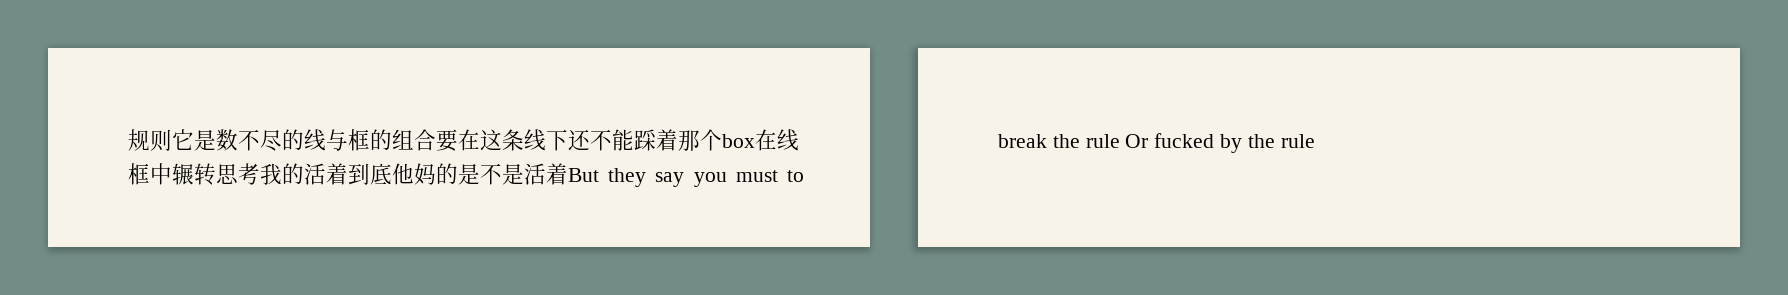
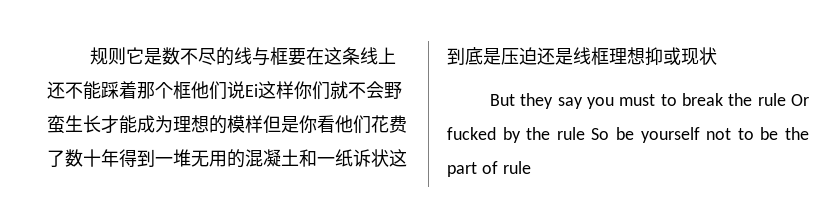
[370,129,436,151] 的组合 -> (288, 56) none
[546,129,568,151] 下 -> [377,47,396,64] 上
[722,129,799,151] [128,163,568,186] box在线框中辗转思考我的活着到底他妈的是不是活着 -> [173,81,402,100] [47,115,407,134] [47,149,407,168] [447,47,717,66] 框他们说Ei这样你们就不会野蛮生长才能成为理想的模样但是你看他们花费了数十年得到一堆无用的混凝土和一纸诉状这到底是压迫还是线框理想抑或现状 //
(1315, 141) none -> [591,127,809,143] [447,161,531,177] So be yourself not to be the part of rule

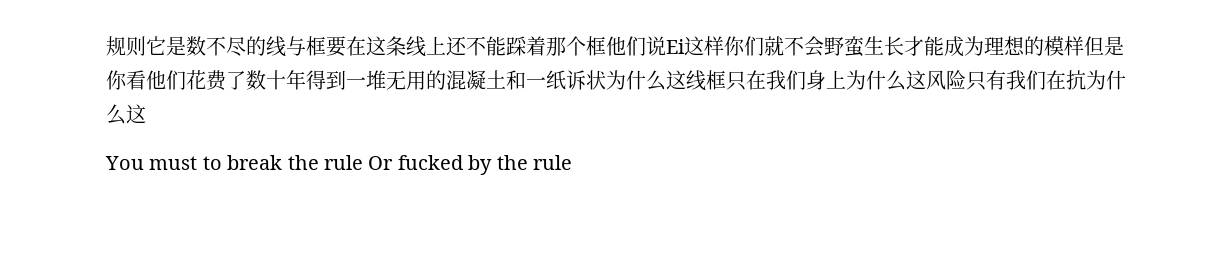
[389,149,407,167] [447,47,717,66] [489,93,614,109] 这到底是压迫还是线框理想抑或现状 // But they say you -> [606,70,1126,91] [106,104,146,125] [105,156,144,170] 为什么这线框只在我们身上为什么这风险只有我们在抗为什么这 // You
[591,127,809,143] [447,161,531,177] So be yourself not to be the part of rule -> (572, 162) none

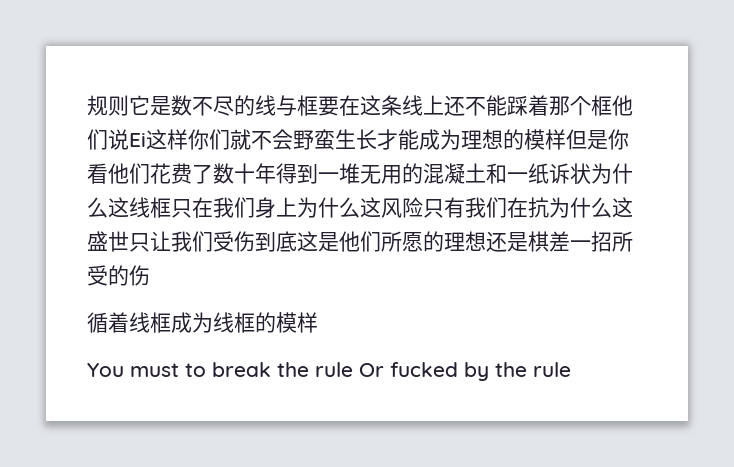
(146, 114) none -> [87,231,633,252] [87,265,150,286] [87,312,318,333] 盛世只让我们受伤到底这是他们所愿的理想还是棋差一招所受的伤 // 循着线框成为线框的模样

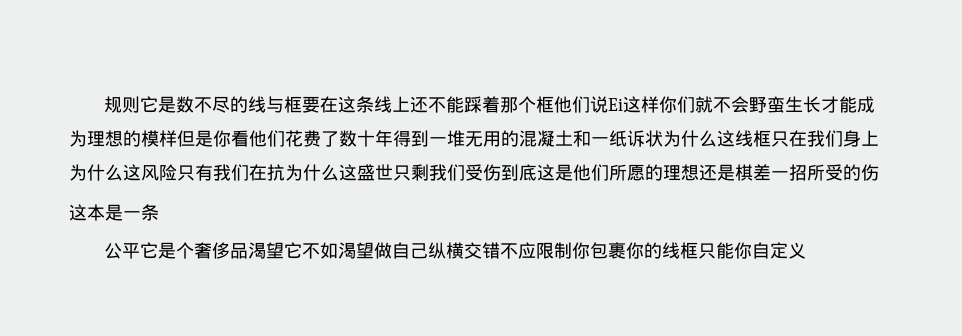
[150,231,171,252] 让 -> [411,164,429,181] 剩
[87,312,318,333] [87,362,571,381] 循着线框成为线框的模样 // You must to break the rule Or fucked by the rule -> [69,204,159,221] [104,242,807,259] 这本是一条 // 公平它是个奢侈品渴望它不如渴望做自己纵横交错不应限制你包裹你的线框只能你自定义

